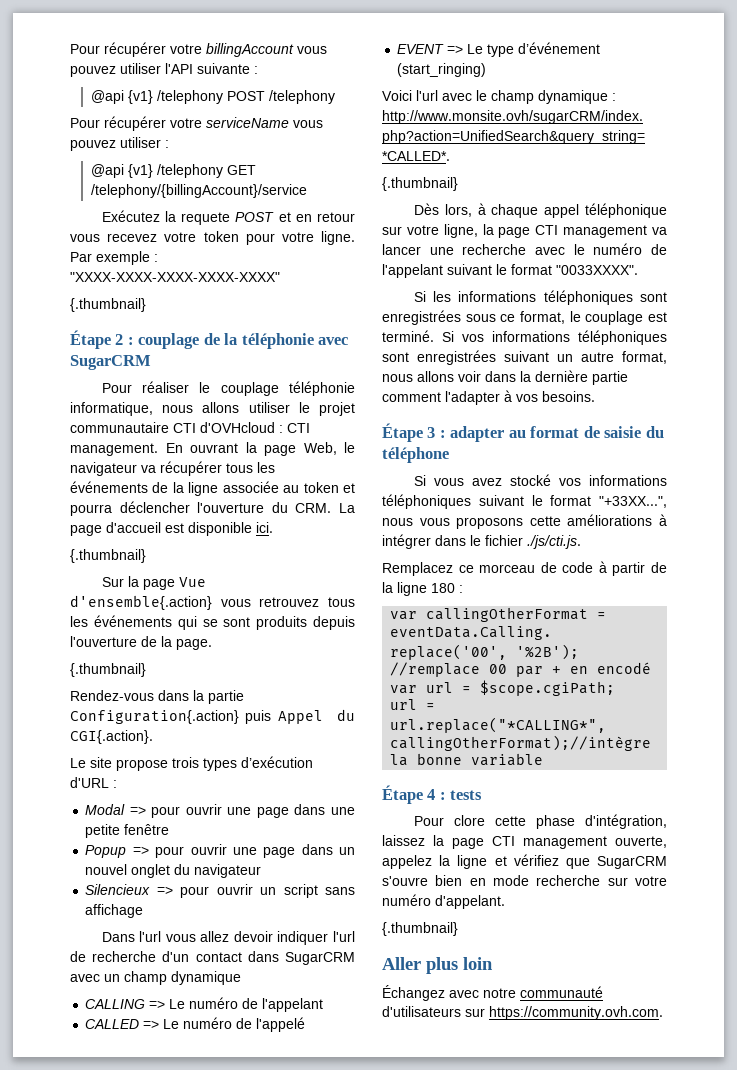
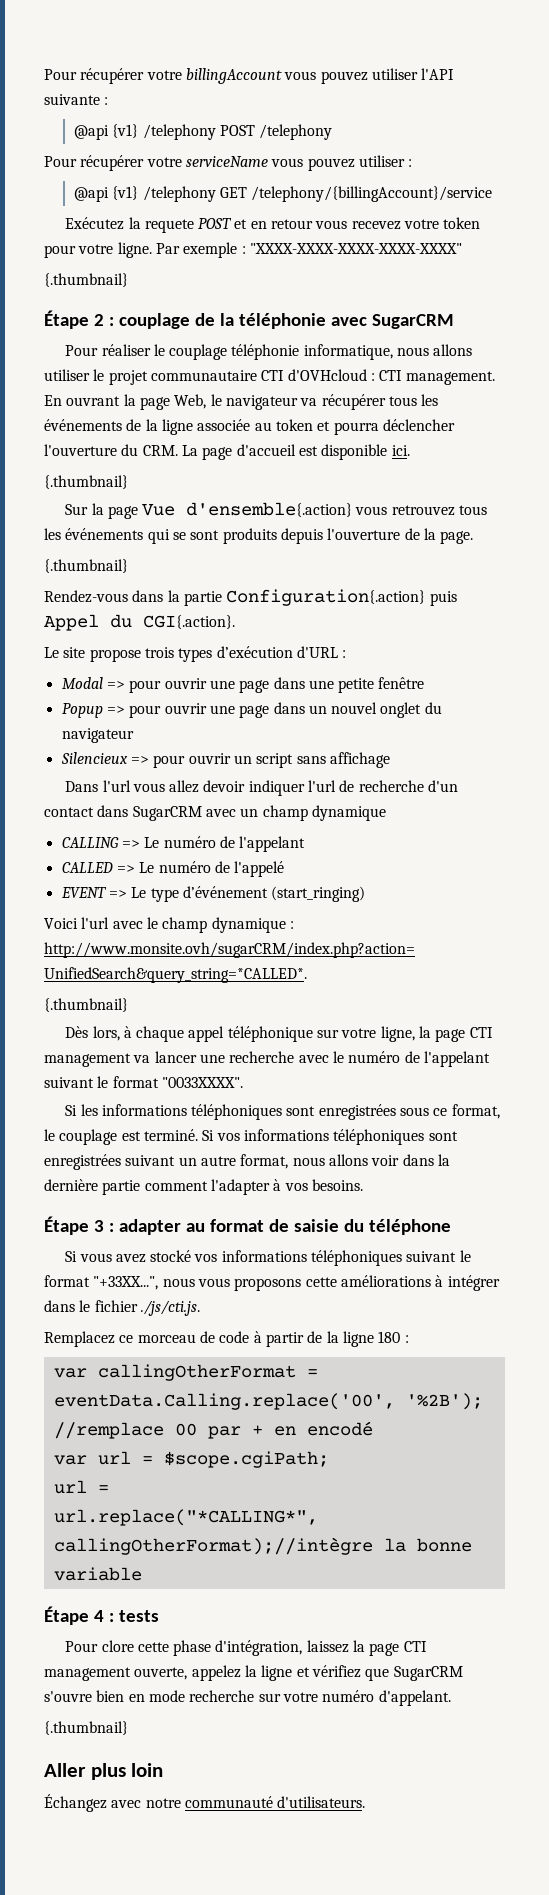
[382,1006,663,1020] d'utilisateurs sur https://community.ovh.com. -> [277,1796,366,1808] d'utilisateurs.

